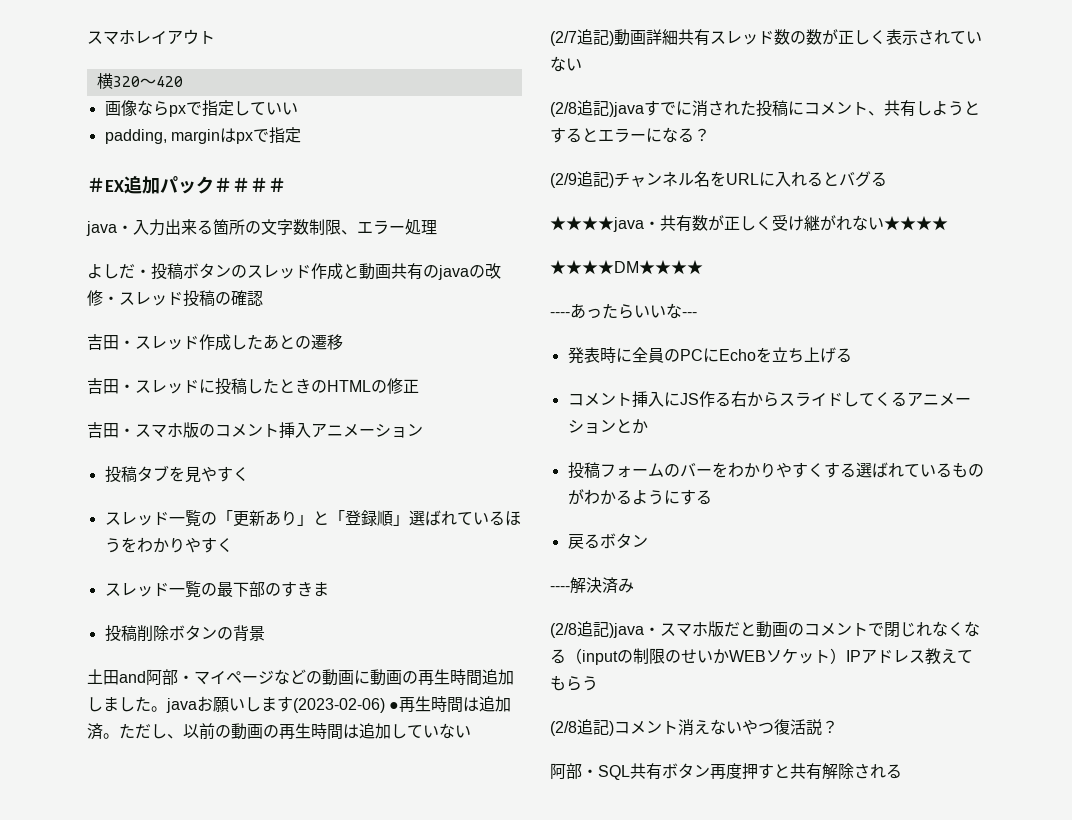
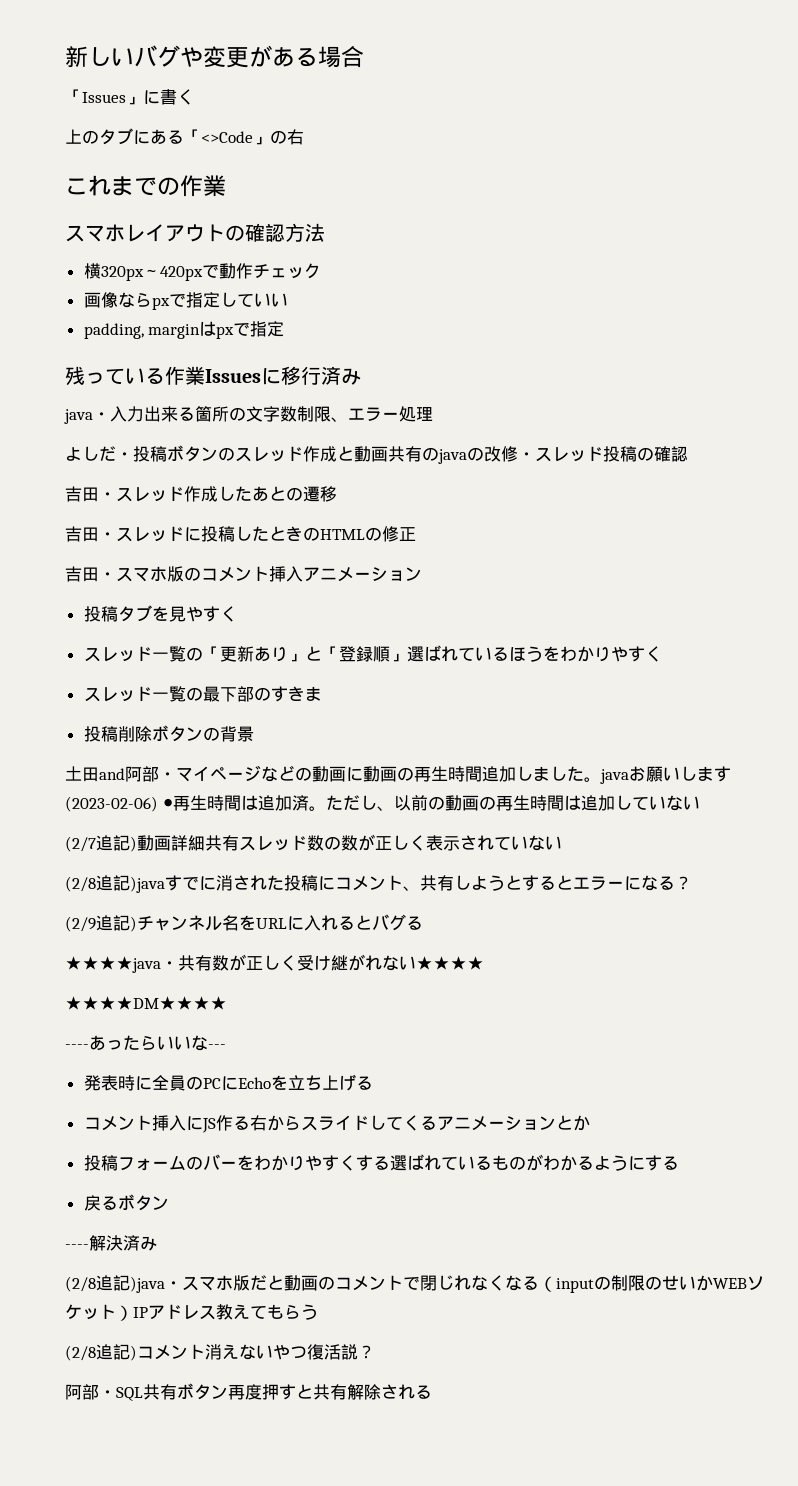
[87,29,215,45] [96,73,183,89] スマホレイアウト // 横320～420 -> [65,45,364,68] [65,89,194,105] [65,128,304,145] [65,175,226,197] [65,223,325,242] [83,263,321,281] 新しいバグや変更がある場合 // 「Issues」に書く // 上のタブにある「<>Code」の右 // これまでの作業 // スマホレイアウトの確認方法 // 横320px～420pxで動作チェック
[87,176,286,194] ＃EX追加パック＃＃＃＃ -> [65,366,361,386] 残っている作業Issuesに移行済み

